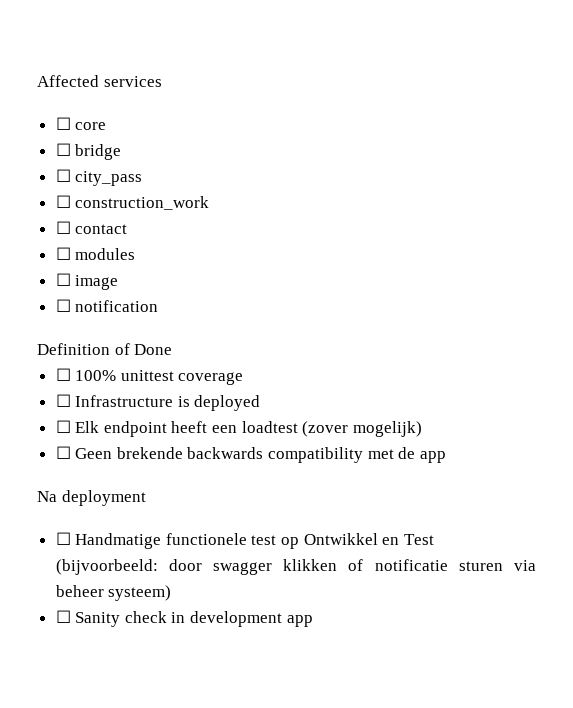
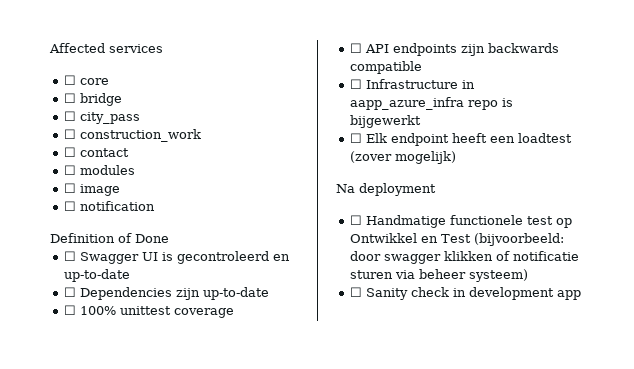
[75,370,244,385] [55,394,261,411] 100% unittest coverage // ☐ Infrastructure is deployed -> [80,251,291,264] [64,269,131,282] [64,287,270,300] [64,305,235,318] [350,43,560,56] [350,61,423,74] [350,79,476,89] [350,97,514,110] [350,115,422,128] Swagger UI is gecontroleerd en up-to-date // ☐ Dependencies zijn up-to-date // ☐ 100% unittest coverage // ☐ API endpoints zijn backwards compatible // ☐ Infrastructure in aapp_azure_infra repo is bijgewerkt
[55,446,446,463] // ☐ Geen brekende backwards compatibility met de app -> (457, 157) none

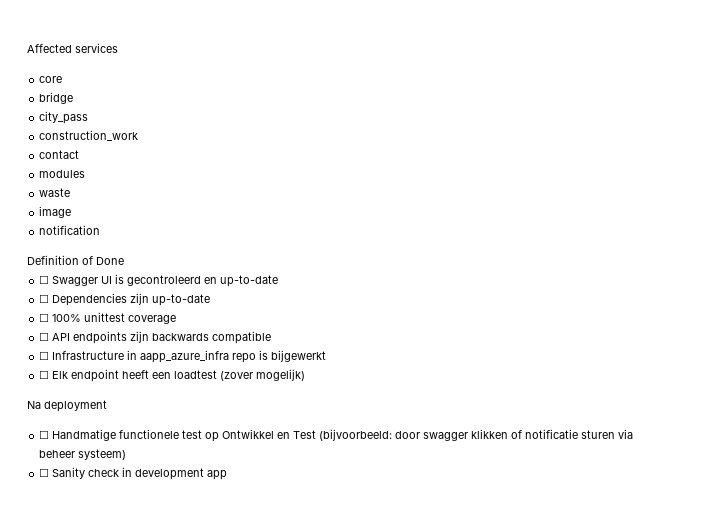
[64,75,77,85] ☐ -> (118, 48) none
[64,93,77,103] ☐ -> (63, 79) none
[64,111,77,121] ☐ -> (74, 98) none
[64,129,77,139] ☐ -> (89, 117) none
[64,147,77,157] ☐ -> (139, 135) none
[64,165,77,175] ☐ -> (80, 154) none
[64,183,77,193] ☐ -> [39,188,71,197] waste //
[64,201,77,211] ☐ -> (72, 212) none

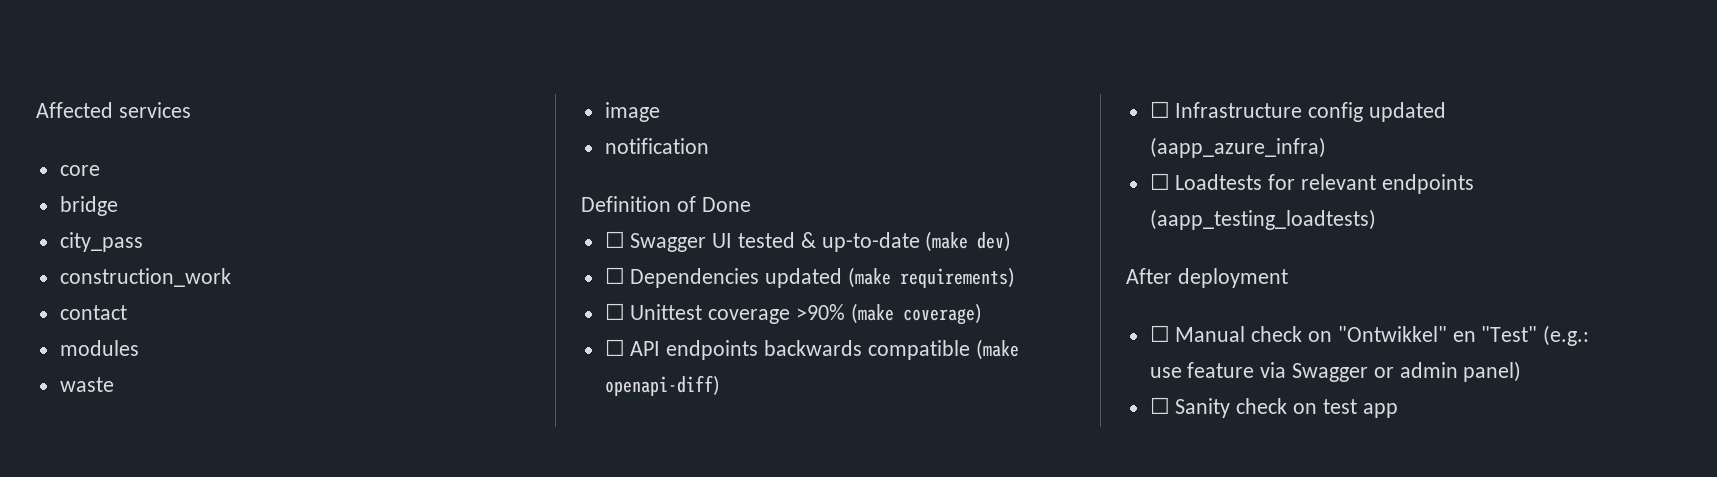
[115,274,279,287] is gecontroleerd en up-to-date -> [738,231,1012,252] tested & up-to-date (make dev)
[130,293,211,306] [39,312,126,322] zijn up-to-date // ☐ 100% unittest -> [765,267,1016,288] [604,303,703,320] updated (make requirements) // ☐ Unittest
(177, 319) none -> [796,303,982,325] >90% (make coverage)
[130,331,150,343] zijn -> (759, 350) none
(272, 337) none -> [975,339,1019,360] [604,375,720,396] (make openapi-diff)
[127,350,327,363] [39,369,306,382] [27,400,107,412] [39,429,634,442] [39,449,127,460] in aapp_azure_infra repo is bijgewerkt // ☐ Elk endpoint heeft een loadtest (zover mogelijk) // Na deployment // ☐ Handmatige functionele test op Ontwikkel en Test (bijvoorbeeld: door swagger klikken of notificatie sturen via beheer systeem) -> [1308,102,1447,122] [1149,137,1326,158] [1149,173,1474,194] [1149,209,1376,230] [1126,268,1288,288] [1149,325,1590,346] [1149,361,1522,382] config updated (aapp_azure_infra) // ☐ Loadtests for relevant endpoints (aapp_testing_loadtests) // After deployment // ☐ Manual check on "Ontwikkel" en "Test" (e.g.: use feature via Swagger or admin panel)
[122,467,205,480] in development -> [1293,399,1357,414] on test

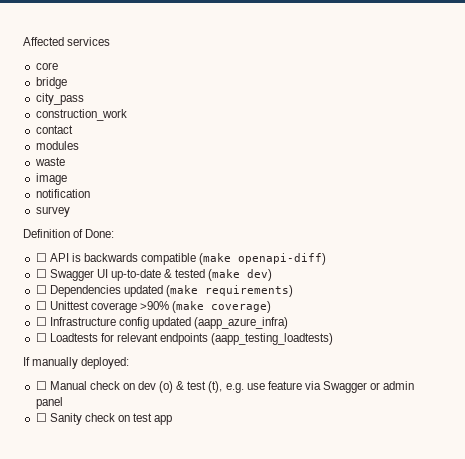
(709, 146) none -> [35,206,70,217] // survey
[701,197,751,212] Done -> [85,229,115,238] [35,253,327,265] Done: // ☐ API is backwards compatible (make openapi-diff)
[738,232,920,252] tested & up-to-date -> [110,269,206,281] up-to-date & tested
[604,339,1019,360] [604,375,720,396] // ☐ API endpoints backwards compatible (make openapi-diff) -> (272, 307) none
[1126,268,1288,288] After deployment -> [23,357,130,369] If manually deployed:
[1337,325,1590,346] "Ontwikkel" en "Test" (e.g.: -> [138,381,244,393] dev (o) & test (t), e.g.
[1463,361,1522,382] panel) -> [35,397,63,409] panel

